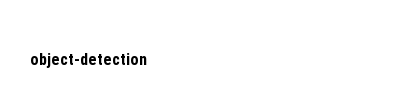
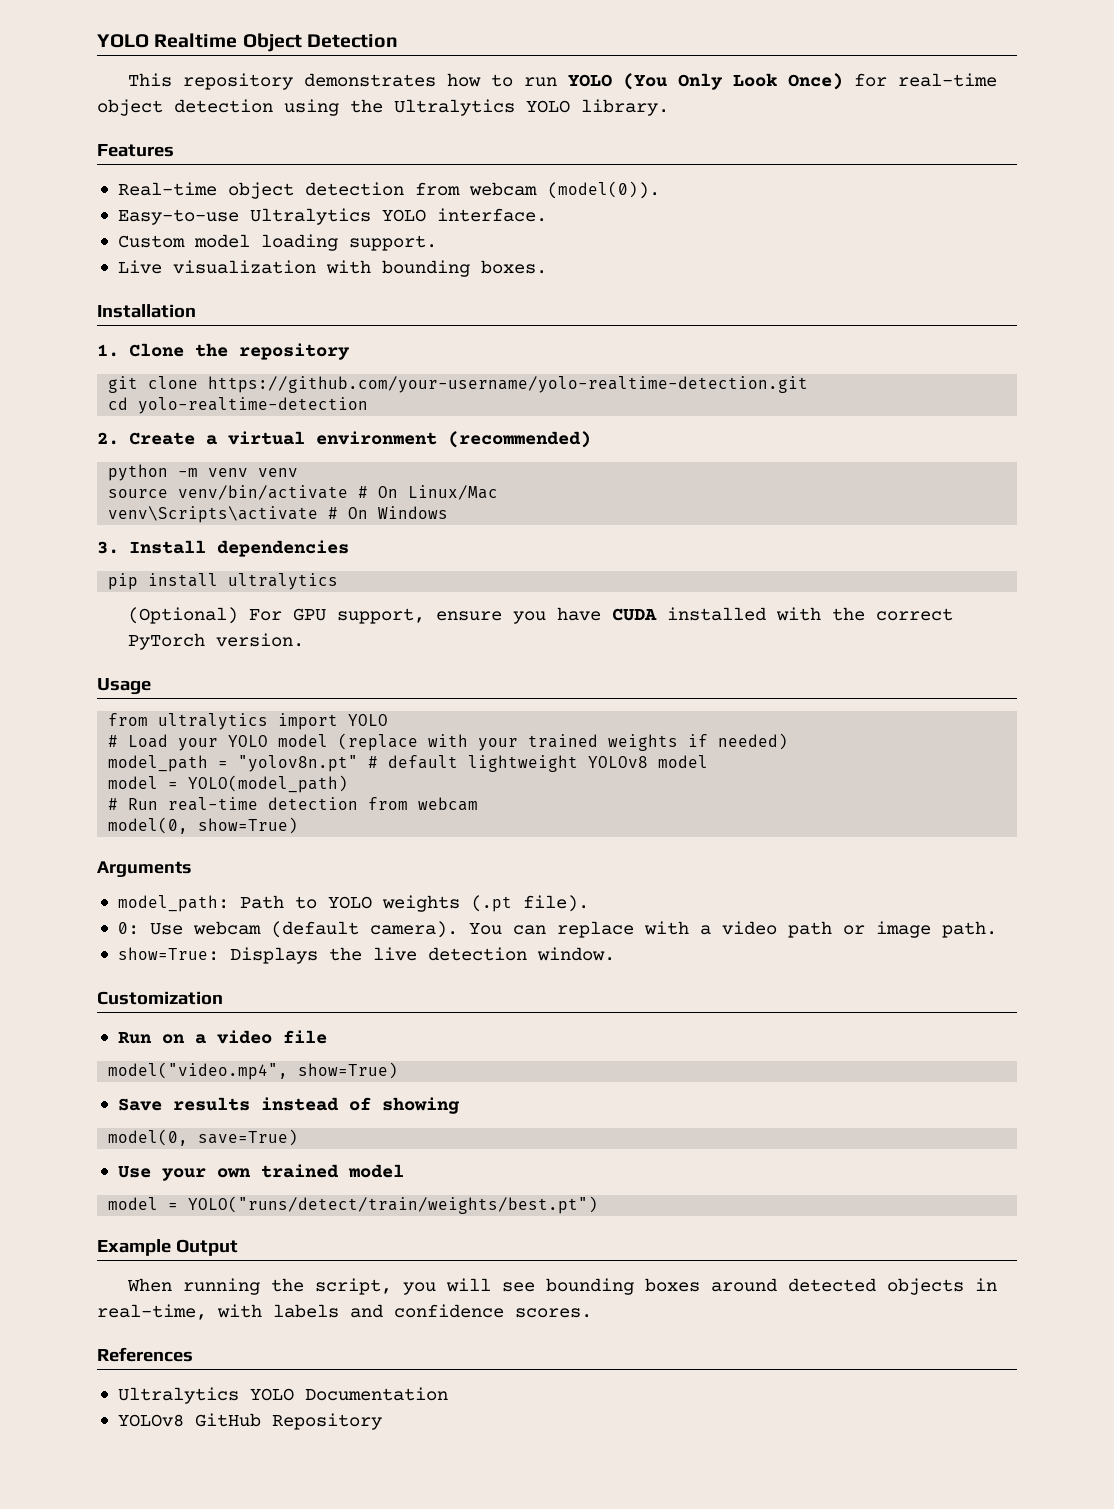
[30,53,147,68] object-detection -> [97,33,398,52] [127,73,997,90] [97,99,669,116] [97,144,174,157] [117,181,660,199] [117,208,547,225] [117,234,437,251] [117,260,547,277] [97,304,196,318] [97,343,350,360] [108,376,809,393] [108,397,369,414] [97,431,591,448] [108,464,299,481] [108,485,499,500] [108,506,449,523] [97,540,349,557] [108,573,339,590] [128,607,954,624] [128,633,305,650] [97,678,151,695] [108,713,389,730] [108,733,789,751] [108,755,709,772] [108,775,349,793] [108,797,479,811] [108,817,299,834] [97,861,191,877] [117,895,589,912] [117,921,997,938] [117,947,615,964] [97,991,223,1005] [117,1030,327,1044] [108,1062,399,1080] [117,1097,460,1114] [108,1129,299,1146] [117,1164,404,1181] [108,1196,599,1214] [97,1239,238,1256] [126,1278,997,1295] [97,1304,592,1320] [97,1347,193,1362] [117,1387,448,1404] [117,1413,382,1430] YOLO Realtime Object Detection // This repository demonstrates how to run YOLO (You Only Look Once) for real-time object detection using the Ultralytics YOLO library. // Features // Real-time object detection from webcam (model(0)). // Easy-to-use Ultralytics YOLO interface. // Custom model loading support. // Live visualization with bounding boxes. // Installation // 1. Clone the repository // git clone https://github.com/your-username/yolo-realtime-detection.git // cd yolo-realtime-detection // 2. Create a virtual environment (recommended) // python -m venv venv // source venv/bin/activate # On Linux/Mac // venv\Scripts\activate # On Windows // 3. Install dependencies // pip install ultralytics // (Optional) For GPU support, ensure you have CUDA installed with the correct PyTorch version. // Usage // from ultralytics import YOLO // # Load your YOLO model (replace with your trained weights if needed) // model_path = "yolov8n.pt" # default lightweight YOLOv8 model // model = YOLO(model_path) // # Run real-time detection from webcam // model(0, show=True) // Arguments // model_path: Path to YOLO weights (.pt file). // 0: Use webcam (default camera). You can replace with a video path or image path. // show=True: Displays the live detection window. // Customization // Run on a video file // model("video.mp4", show=True) // Save results instead of showing // model(0, save=True) // Use your own trained model // model = YOLO("runs/detect/train/weights/best.pt") // Example Output // When running the script, you will see bounding boxes around detected objects in real-time, with labels and confidence scores. // References // Ultralytics YOLO Documentation // YOLOv8 GitHub Repository

